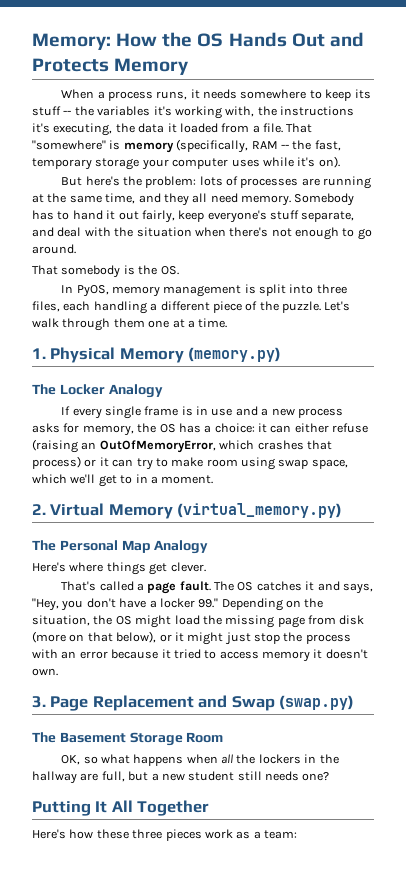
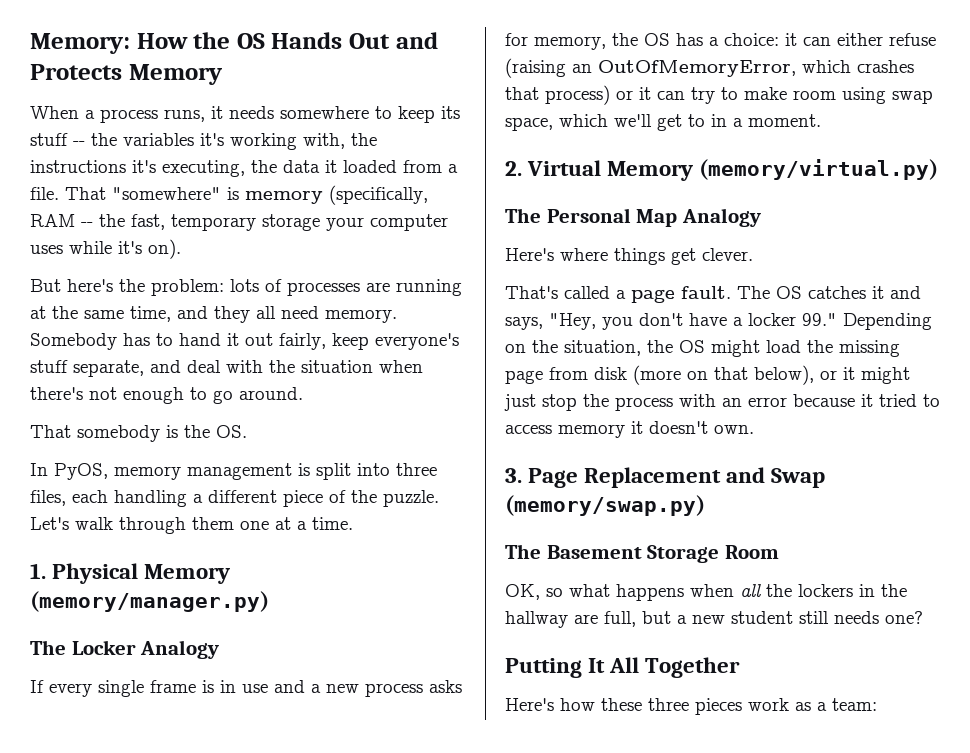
[188,347,282,362] (memory.py) -> [30,591,269,612] (memory/manager.py)
[177,503,343,518] (virtual_memory.py) -> [699,159,939,180] (memory/virtual.py)
[279,695,355,710] (swap.py) -> [505,495,705,516] (memory/swap.py)

